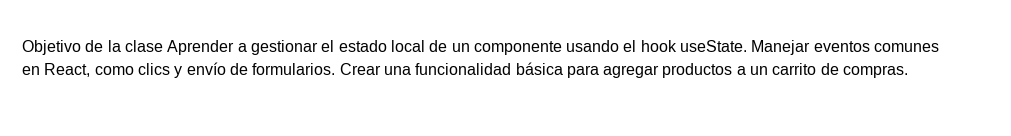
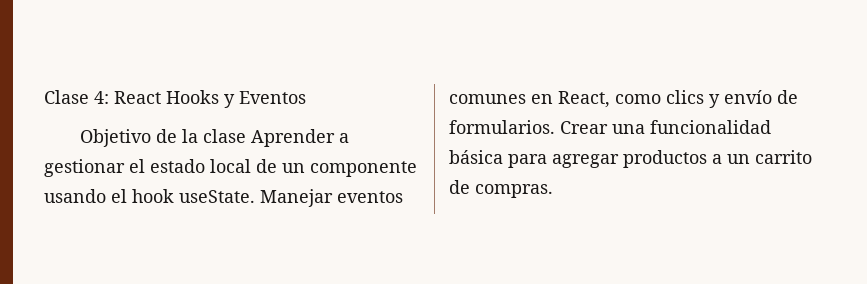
(22, 47) none -> [44,90,306,108] Clase 4: React Hooks y Eventos //

